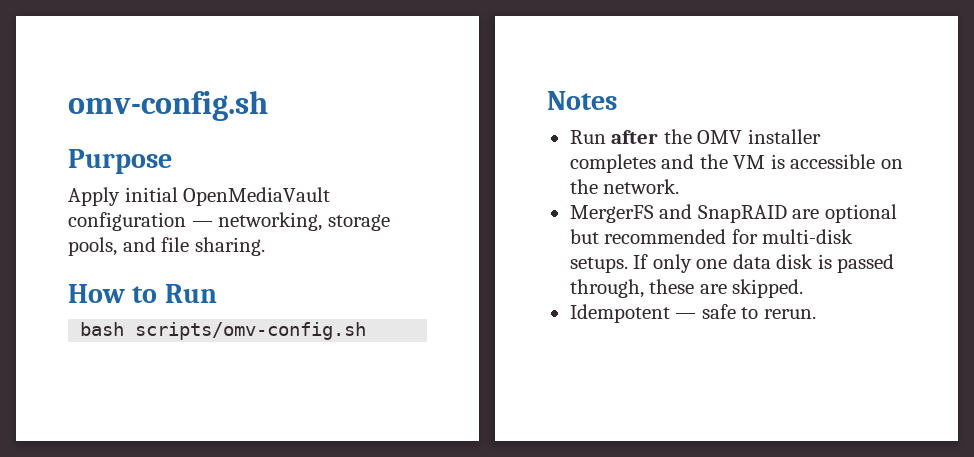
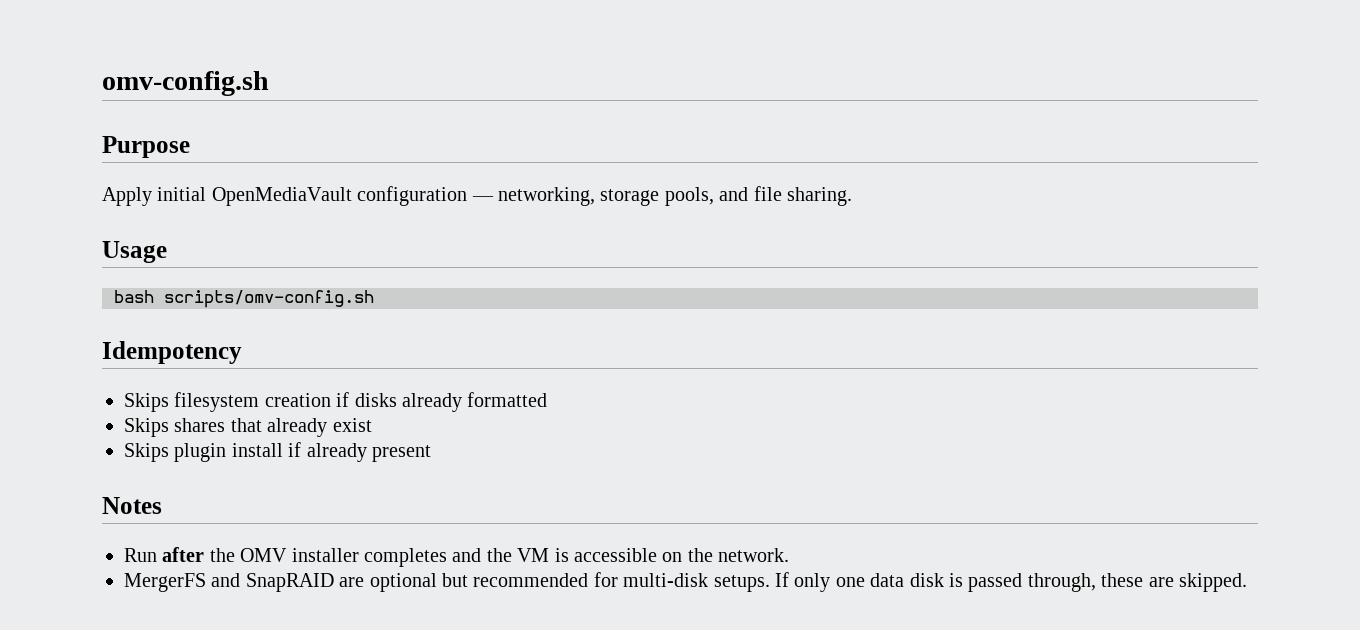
[68,284,217,303] How to Run -> [102,241,167,263] Usage
(367, 331) none -> [102,341,242,364] [124,392,548,412] [124,418,372,437] [124,442,431,462] // Idempotency // Skips filesystem creation if disks already formatted // Skips shares that already exist // Skips plugin install if already present
[569,304,816,323] // Idempotent — safe to rerun. -> (1247, 582) none

